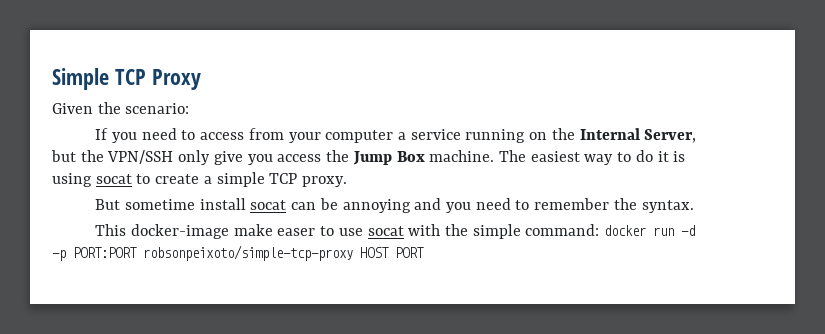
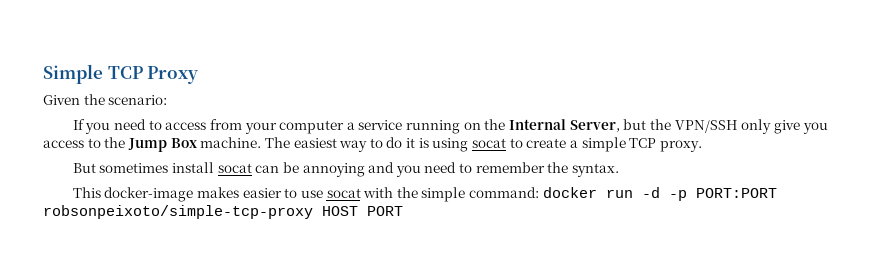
(322, 158) none -> [87,138,101,148] to
[124,199,195,210] sometime -> [99,163,169,173] sometimes
[233,224,316,236] make easer -> [196,187,282,198] makes easier

